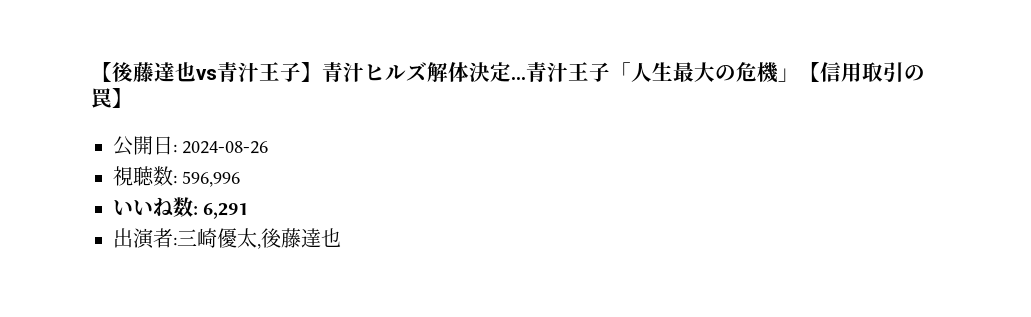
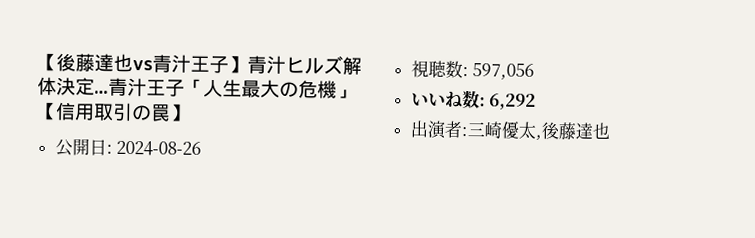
[182,171,241,187] 596,996 -> [472,63,535,80] 597,056
[203,203,249,219] 6,291 -> [489,93,537,110] 6,292

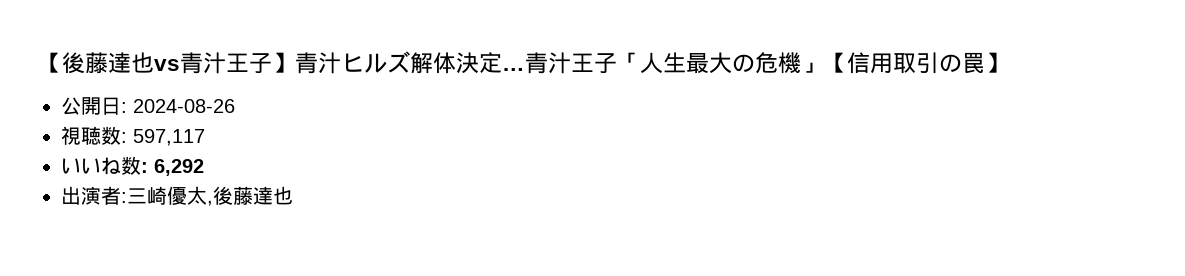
[472,63,535,80] 597,056 -> [133,129,205,146] 597,117

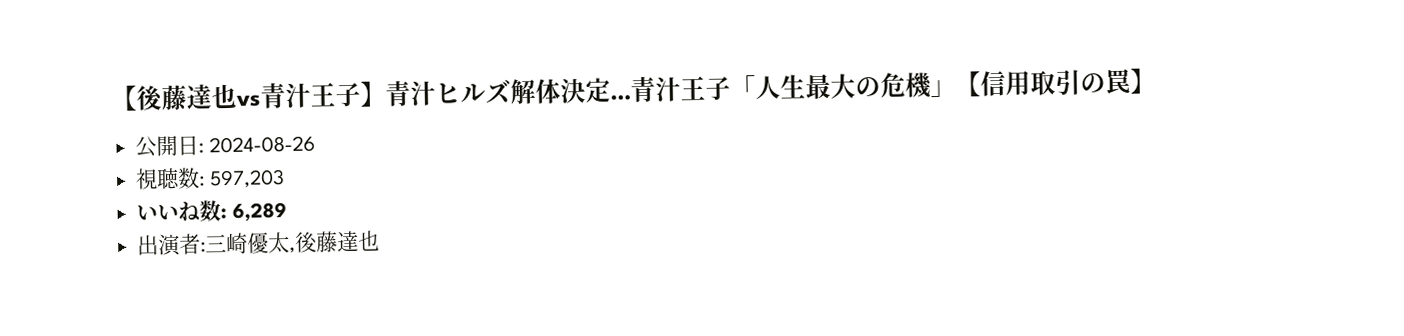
[133,129,205,146] 597,117 -> [208,169,285,189] 597,203
[154,159,204,176] 6,292 -> [231,202,287,222] 6,289

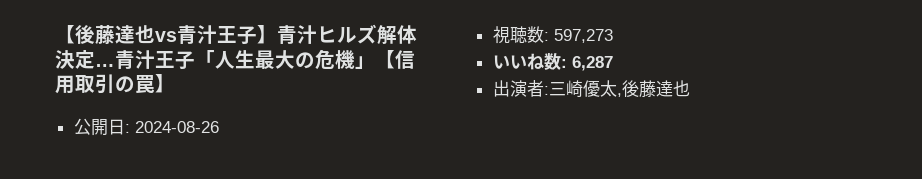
[208,169,285,189] 597,203 -> [553,29,613,43] 597,273
[231,202,287,222] 6,289 -> [571,56,613,71] 6,287

